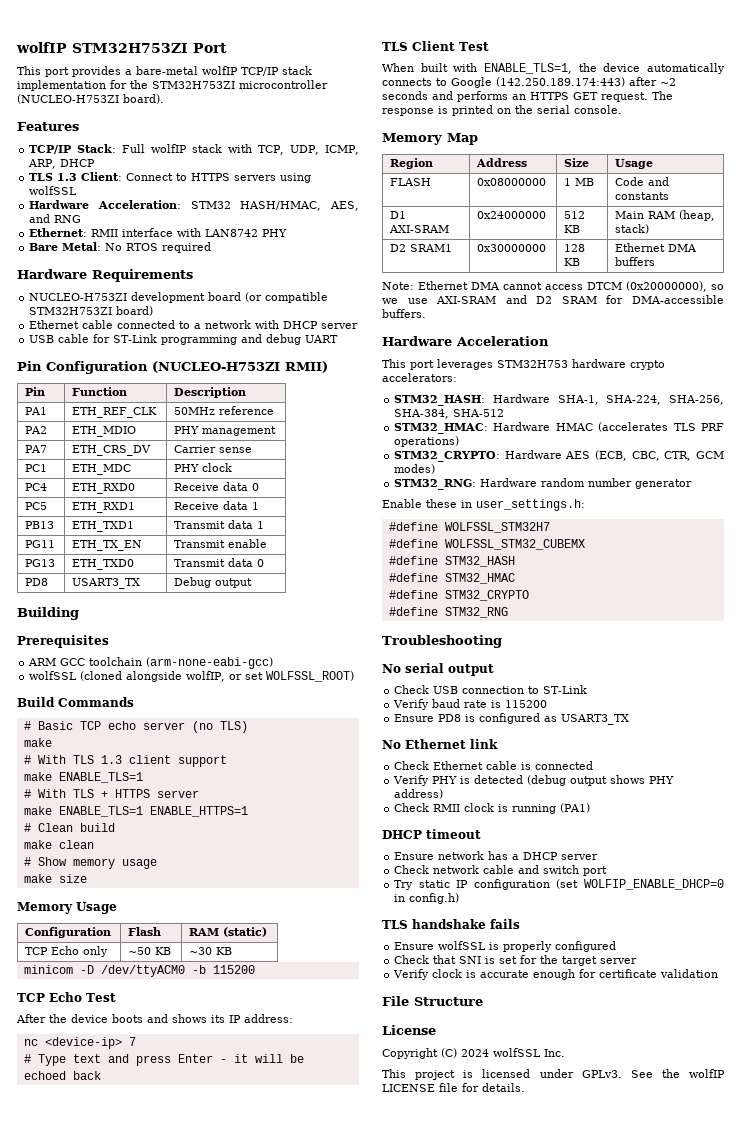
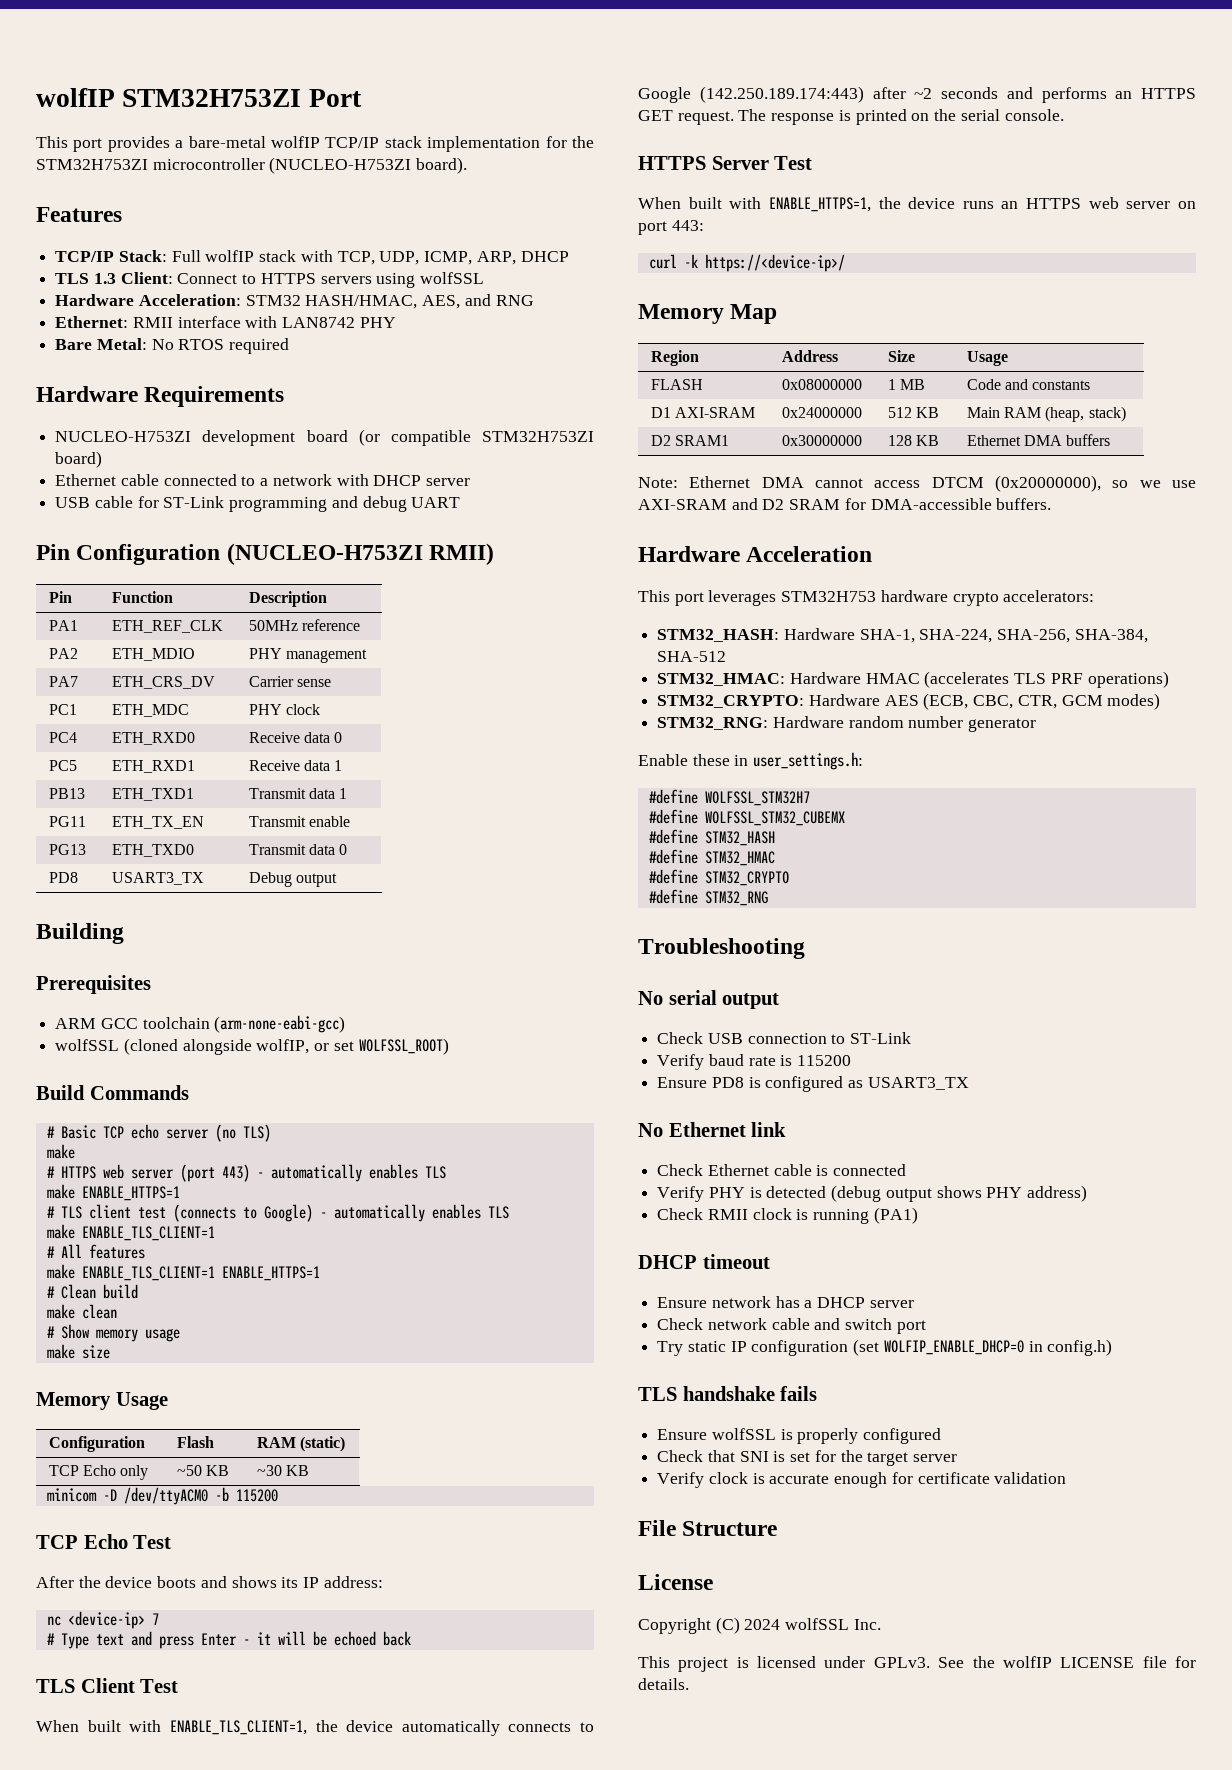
[37,755,227,767] [23,772,143,783] [23,789,199,798] [23,806,143,817] With TLS 1.3 client support // make ENABLE_TLS=1 // # With TLS + HTTPS server // make ENABLE_TLS=1 -> [60,1164,446,1182] [46,1184,180,1201] [46,1204,509,1222] [46,1224,215,1241] [46,1244,145,1259] [46,1264,215,1281] HTTPS web server (port 443) - automatically enables TLS // make ENABLE_HTTPS=1 // # TLS client test (connects to Google) - automatically enables TLS // make ENABLE_TLS_CLIENT=1 // # All features // make ENABLE_TLS_CLIENT=1
[484,63,572,74] ENABLE_TLS=1, -> [169,1720,307,1735] ENABLE_TLS_CLIENT=1,
(622, 109) none -> [638,156,813,170] [638,197,1196,212] [638,220,704,235] [648,254,845,272] // HTTPS Server Test // When built with ENABLE_HTTPS=1, the device runs an HTTPS web server on port 443: // curl -k https://<device-ip>/

